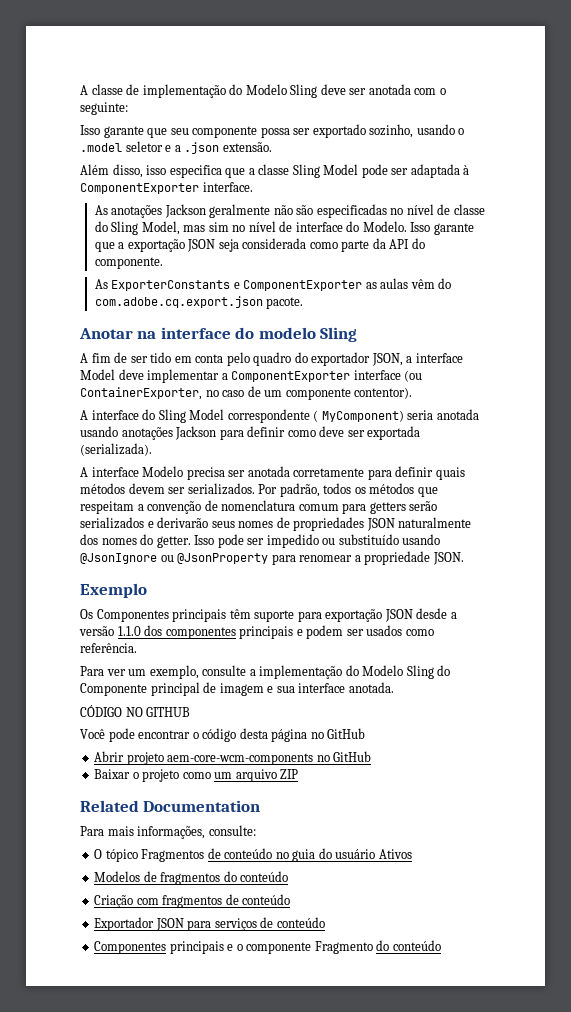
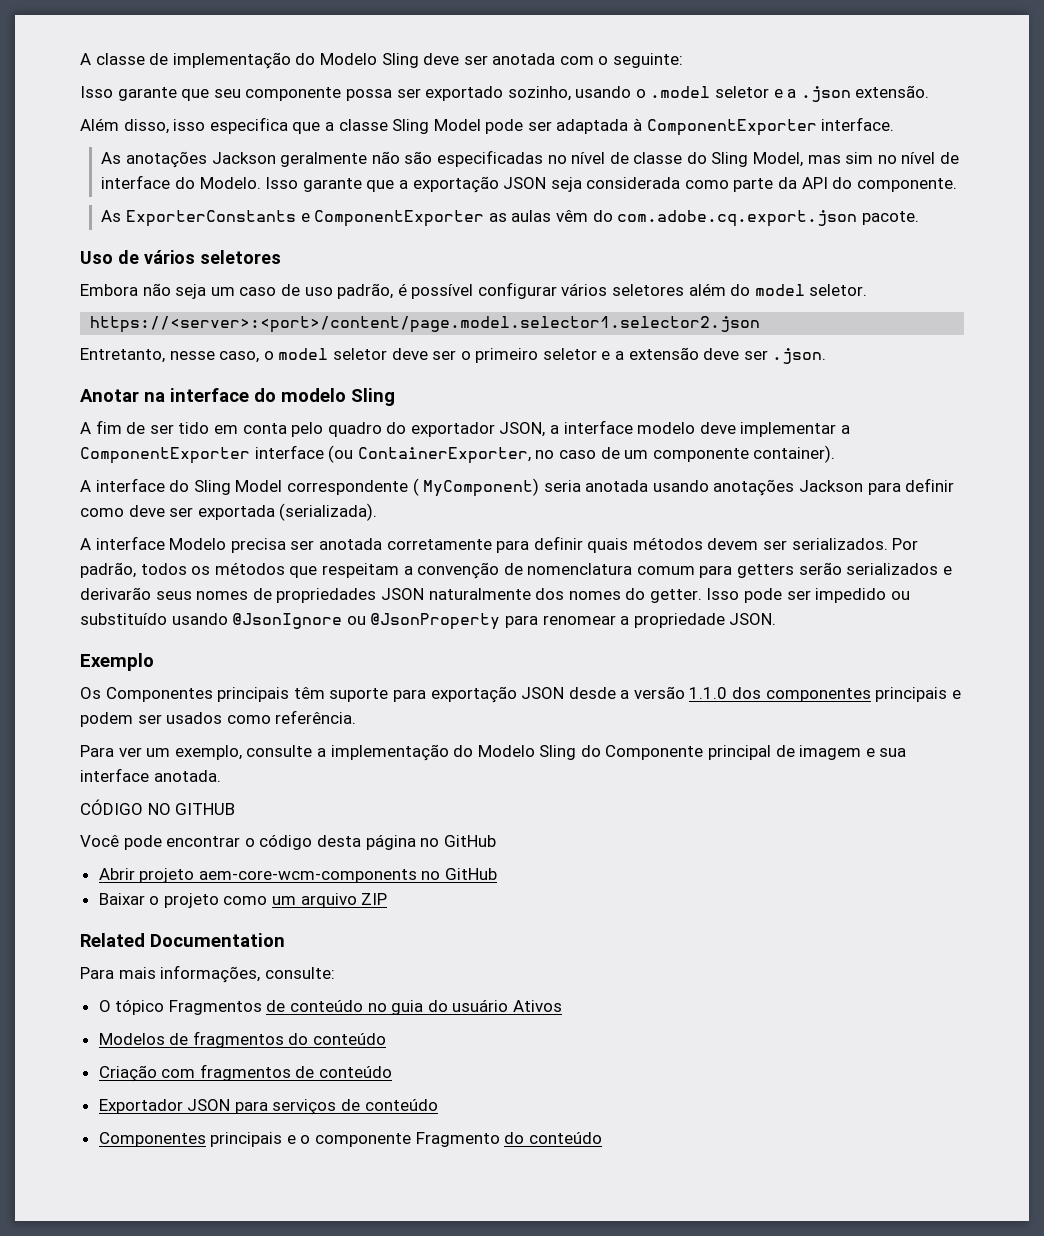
(304, 303) none -> [80,250,281,264] [80,282,868,299] [90,316,761,333] [80,347,827,364] // Uso de vários seletores // Embora não seja um caso de uso padrão, é possível configurar vários seletores além do model seletor. // https://<server>:<port>/content/page.model.selector1.selector2.json // Entretanto, nesse caso, o model seletor deve ser o primeiro seletor e a extensão deve ser .json.
[80,369,115,380] Model -> [637,422,696,434] modelo
[354,387,413,399] contentor). -> [753,445,836,463] container).

